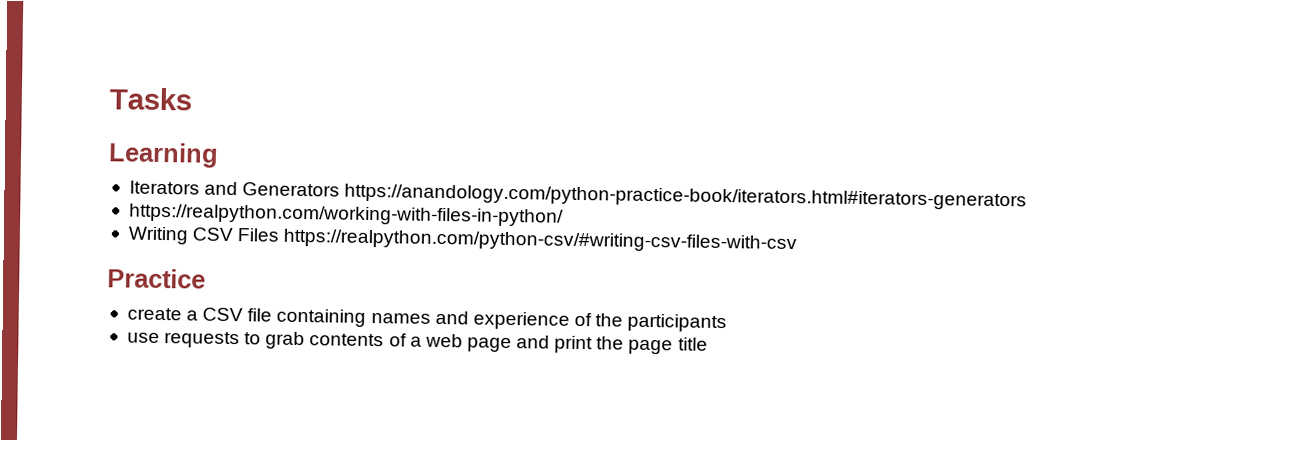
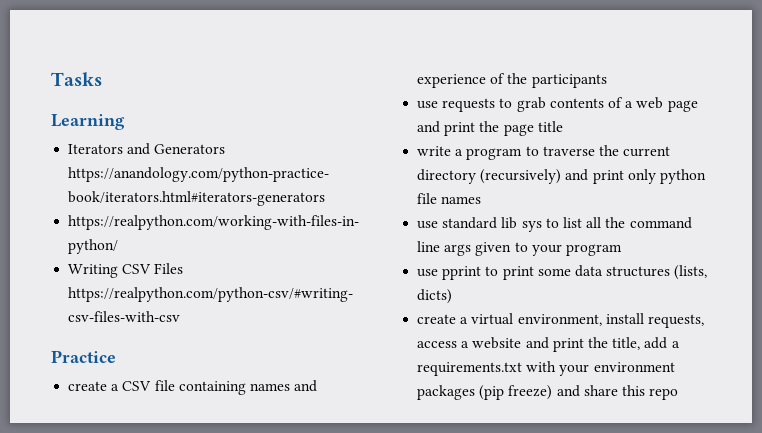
(708, 344) none -> [417,145,671,160] [417,169,706,184] [417,193,482,204] [417,217,692,232] [417,241,622,256] [417,265,708,280] [417,289,453,304] [417,313,704,328] [417,337,680,352] [417,361,675,376] [417,385,679,400] // write a program to traverse the current directory (recursively) and print only python file names // use standard lib sys to list all the command line args given to your program // use pprint to print some data structures (lists, dicts) // create a virtual environment, install requests, access a website and print the title, add a requirements.txt with your environment packages (pip freeze) and share this repo

